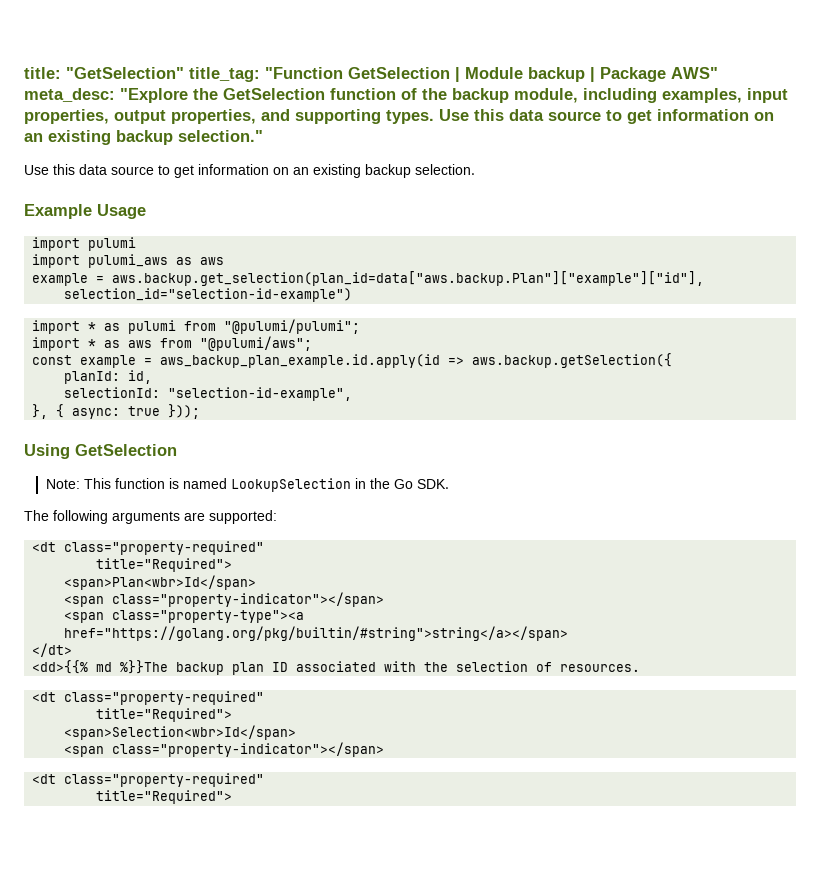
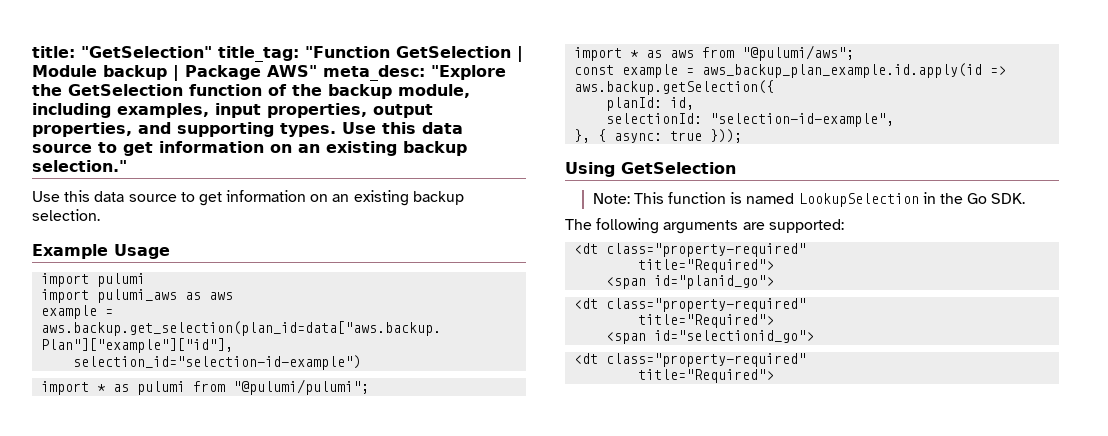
[64,575,257,590] [64,592,385,607] [64,610,305,623] [64,626,569,641] [32,643,73,657] [32,660,641,675] [32,691,265,705] [96,708,233,722] [64,725,297,740] [64,742,385,757] // <span>Plan<wbr>Id</span> // <span class="property-indicator"></span> // <span class="property-type"><a href="https://golang.org/pkg/builtin/#string">string</a></span> // </dt> // <dd>{{% md %}}The backup plan ID associated with the selection of resources. // <dt class="property-required" // title="Required"> // <span>Selection<wbr>Id</span> // <span class="property-indicator"></span> -> [606,275,775,289] [574,298,807,312] [638,314,775,328] [606,330,815,344] // <span id="planid_go"> // <dt class="property-required" // title="Required"> // <span id="selectionid_go">

